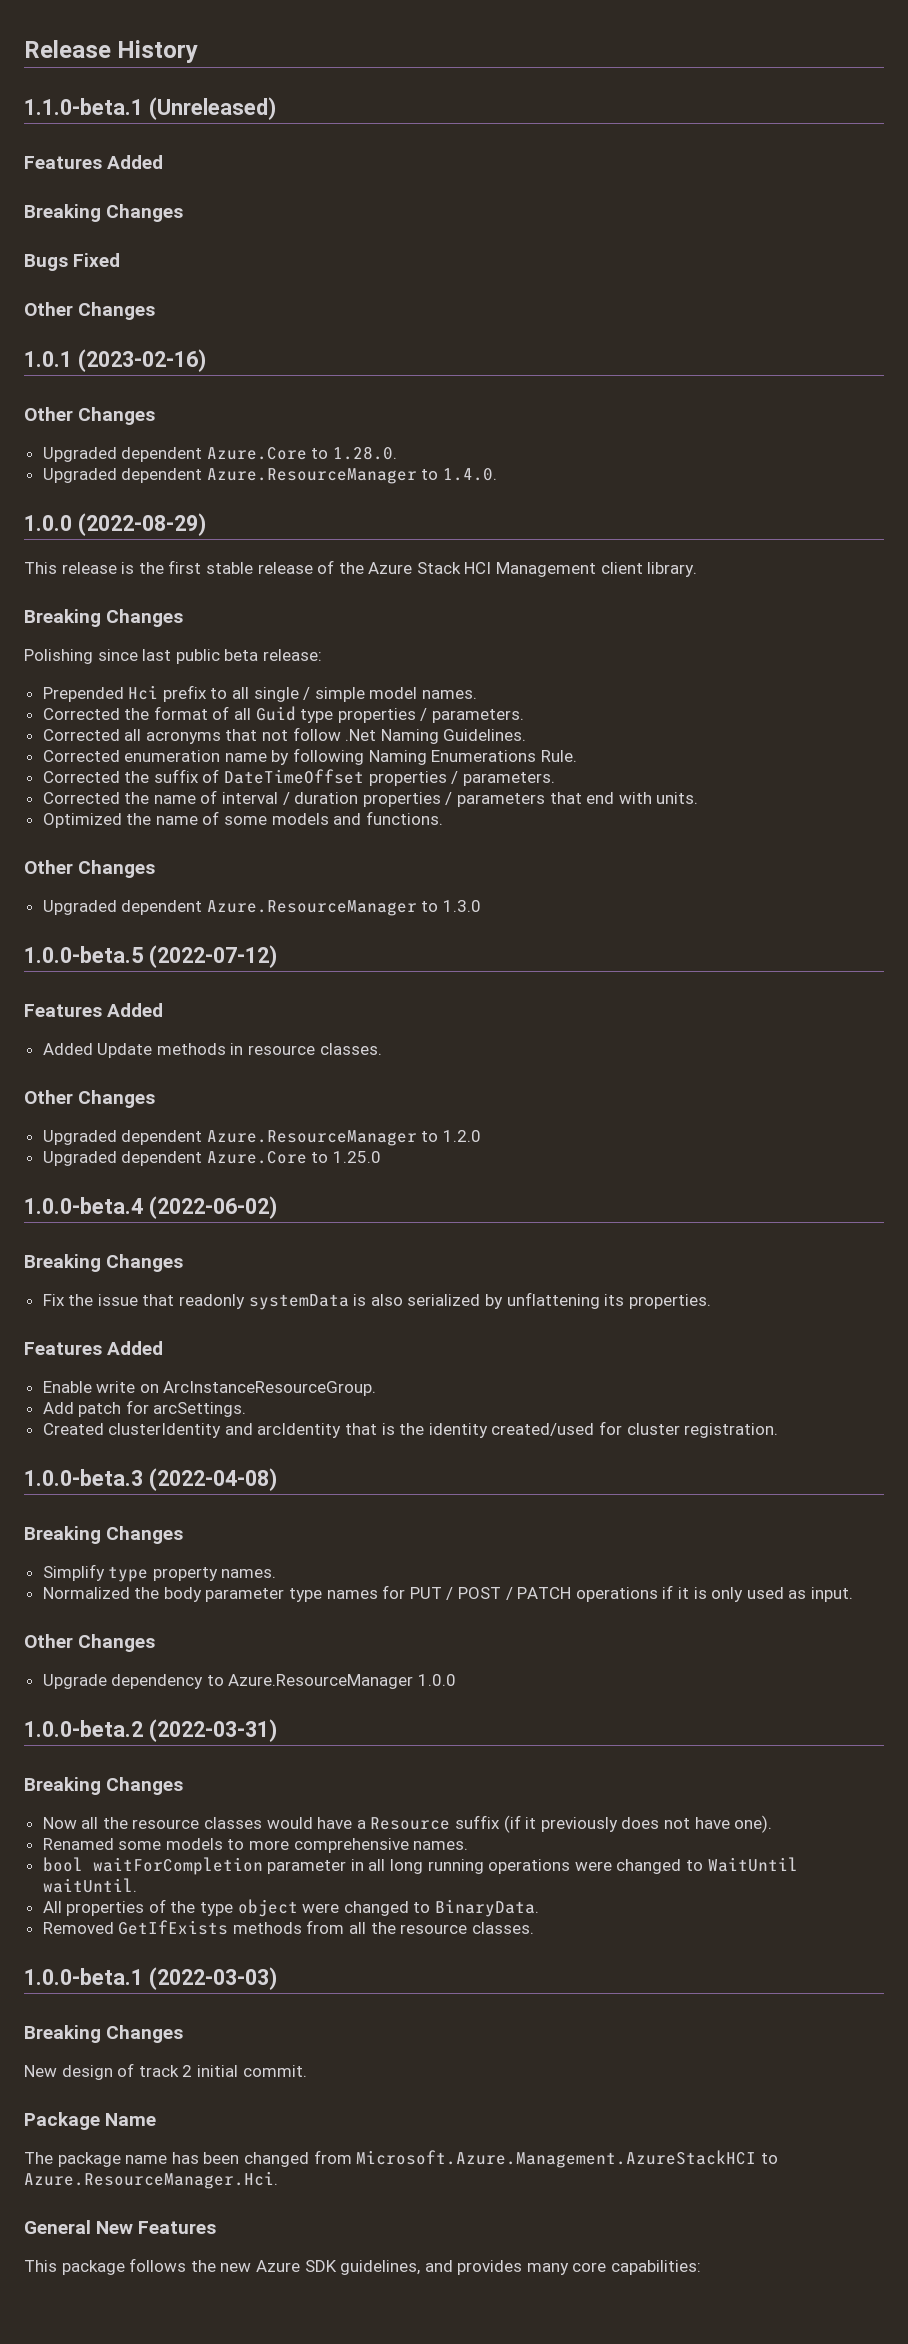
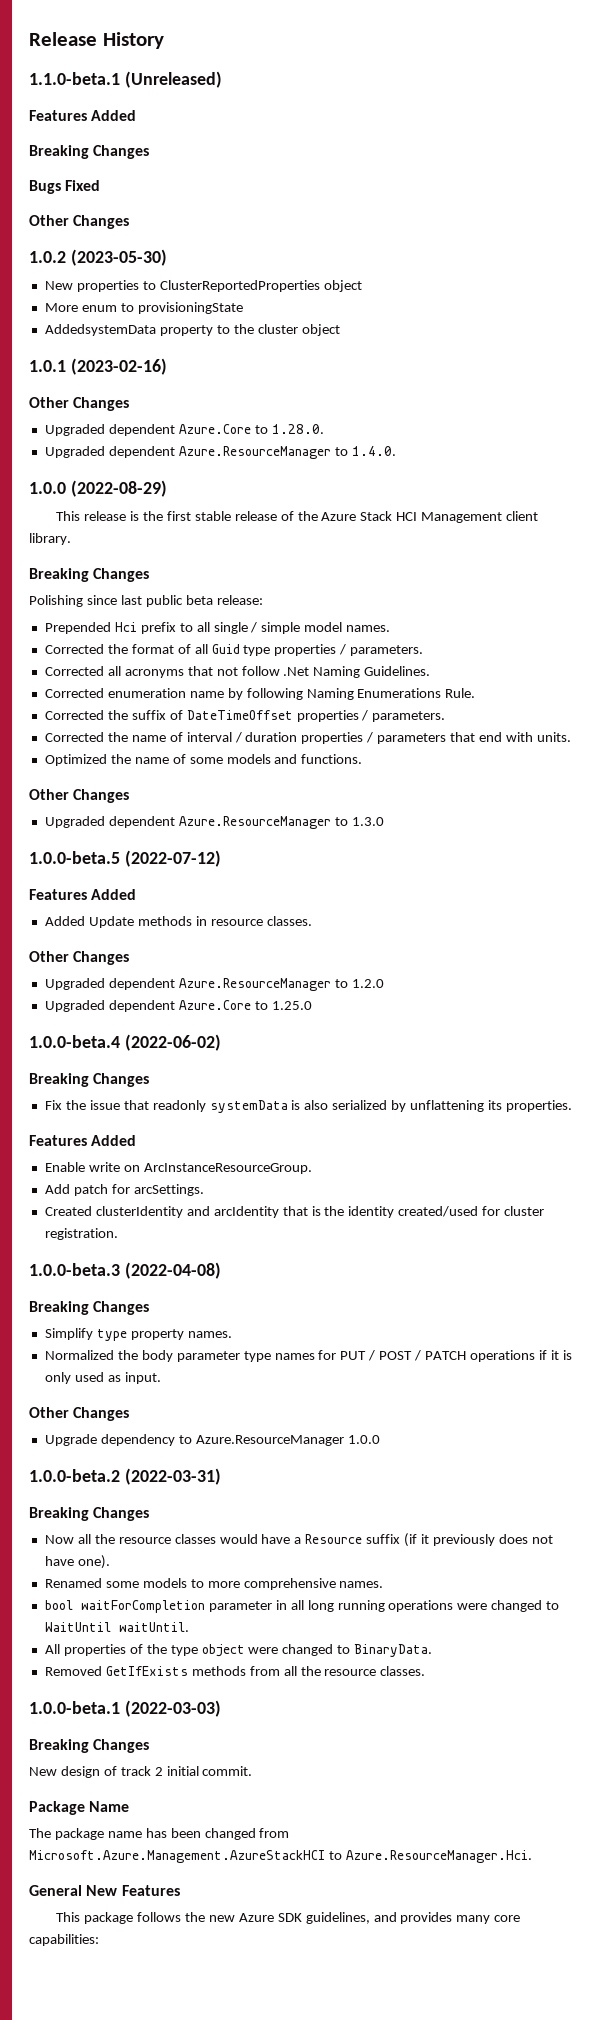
(156, 311) none -> [29,249,167,266] [44,280,362,292] [44,302,243,314] [44,324,340,336] // 1.0.2 (2023-05-30) // New properties to ClusterReportedProperties object // More enum to provisioningState // AddedsystemData property to the cluster object

